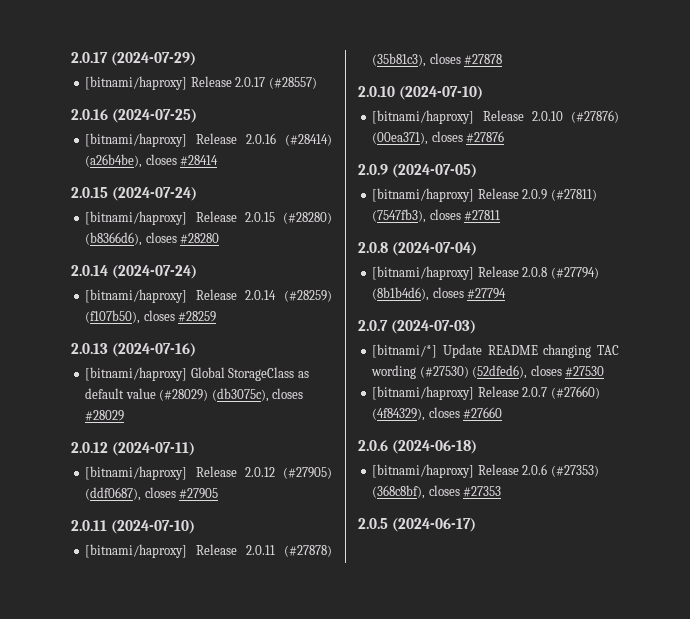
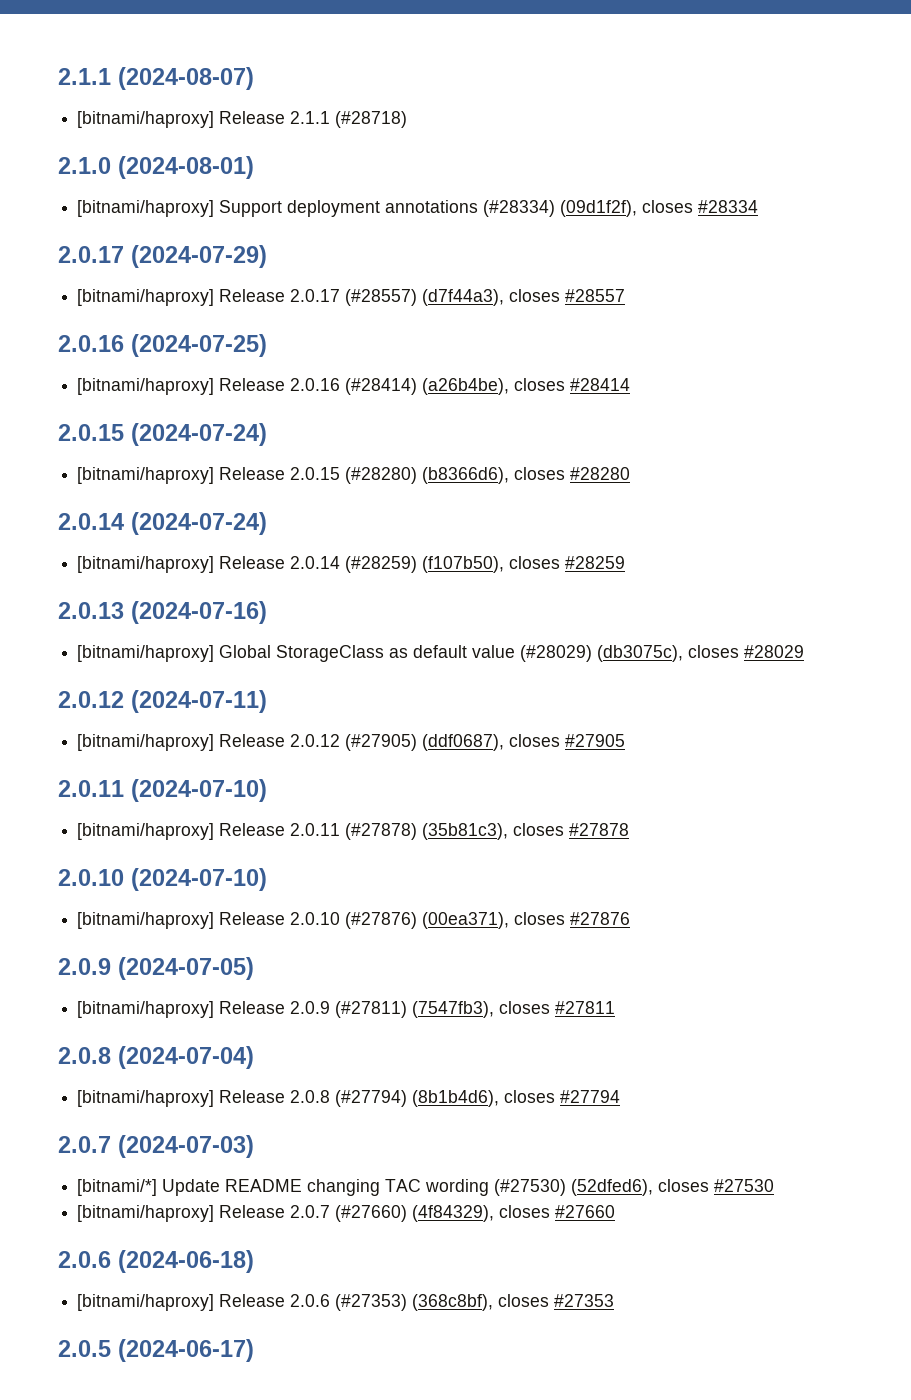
(71, 57) none -> [58,67,254,90] [77,111,408,128] [58,156,254,179] [77,200,759,217] 2.1.1 (2024-08-07) // [bitnami/haproxy] Release 2.1.1 (#28718) // 2.1.0 (2024-08-01) // [bitnami/haproxy] Support deployment annotations (#28334) (09d1f2f), closes #28334 //
(317, 83) none -> [422,289,626,306] (d7f44a3), closes #28557

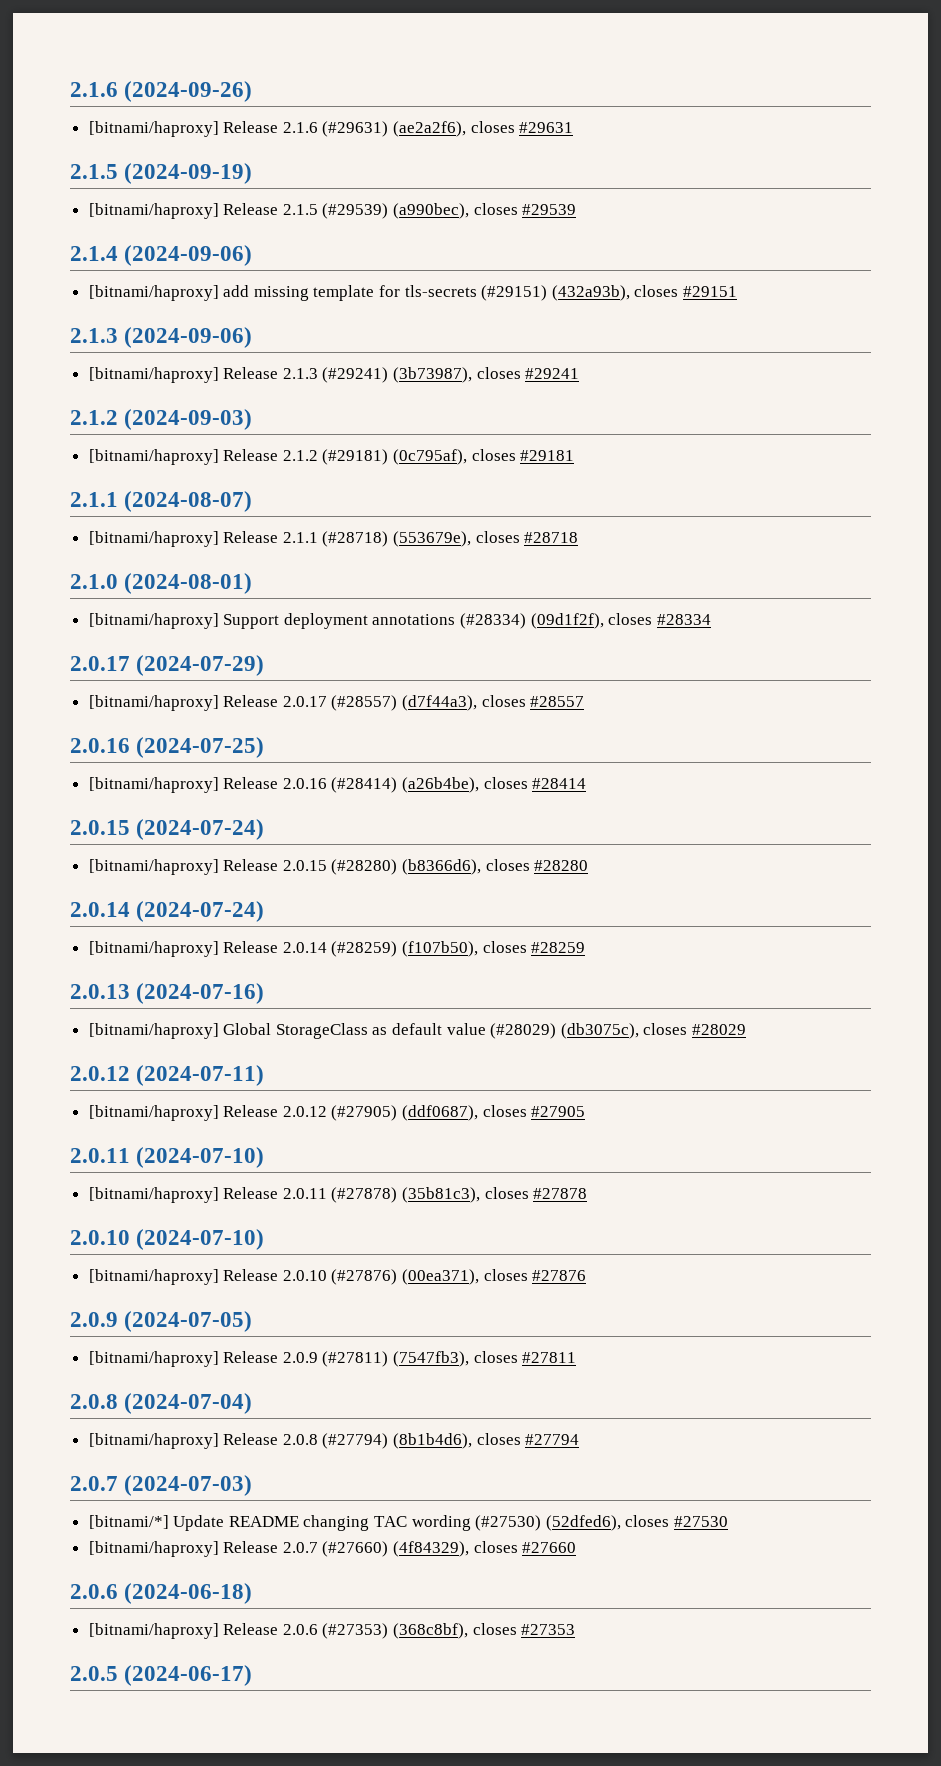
(58, 76) none -> [70,81,253,102] [88,121,574,137] [70,163,253,184] [88,203,577,219] [70,245,253,266] [88,285,738,301] [70,327,253,348] [88,367,580,383] [70,409,253,430] [88,449,575,465] 2.1.6 (2024-09-26) // [bitnami/haproxy] Release 2.1.6 (#29631) (ae2a2f6), closes #29631 // 2.1.5 (2024-09-19) // [bitnami/haproxy] Release 2.1.5 (#29539) (a990bec), closes #29539 // 2.1.4 (2024-09-06) // [bitnami/haproxy] add missing template for tls-secrets (#29151) (432a93b), closes #29151 // 2.1.3 (2024-09-06) // [bitnami/haproxy] Release 2.1.3 (#29241) (3b73987), closes #29241 // 2.1.2 (2024-09-03) // [bitnami/haproxy] Release 2.1.2 (#29181) (0c795af), closes #29181 //
(408, 119) none -> [393,531,579,547] (553679e), closes #28718

